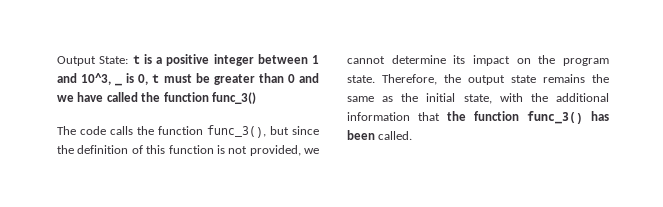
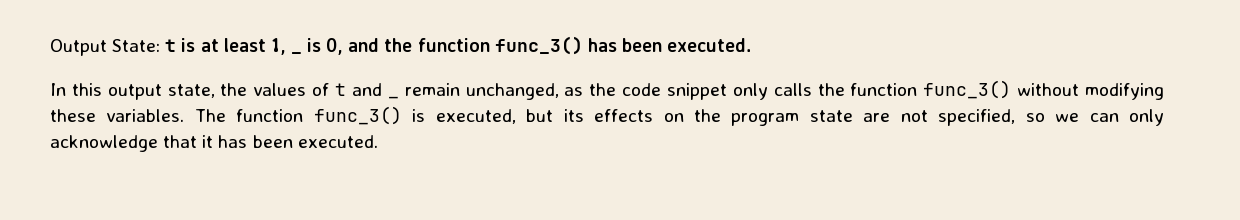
[156,54,319,66] [57,73,123,86] [126,73,319,85] [57,92,256,104] [57,125,319,138] [57,145,319,156] [347,55,609,66] [347,74,609,85] [347,93,609,104] [347,112,440,121] a positive integer between 1 and 10^3, _ is 0, t must be greater than 0 and we have called the function func_3() // The code calls the function func_3(), but since the definition of this function is not provided, we cannot determine its impact on the program state. Therefore, the output state remains the same as the initial state, with the additional information that -> [200,38,302,55] [307,38,380,55] at least 1, _ is 0, and
[378,131,413,140] called. -> [667,38,752,52] [50,83,382,100] [387,96,399,99] [404,80,1164,100] [50,106,1165,126] [50,135,378,152] executed. // In this output state, the values of t and _ remain unchanged, as the code snippet only calls the function func_3() without modifying these variables. The function func_3() is executed, but its effects on the program state are not specified, so we can only acknowledge that it has been executed.

